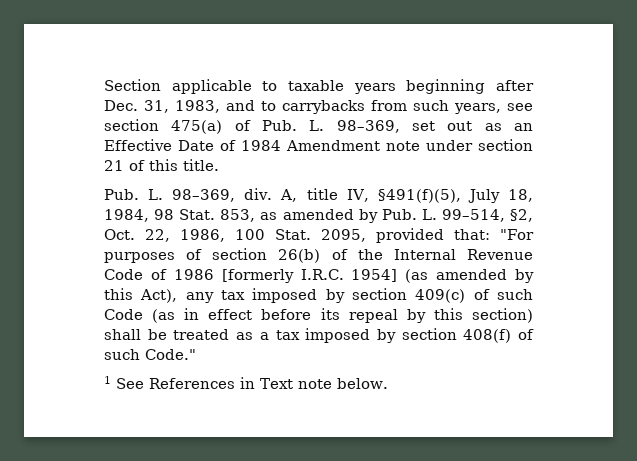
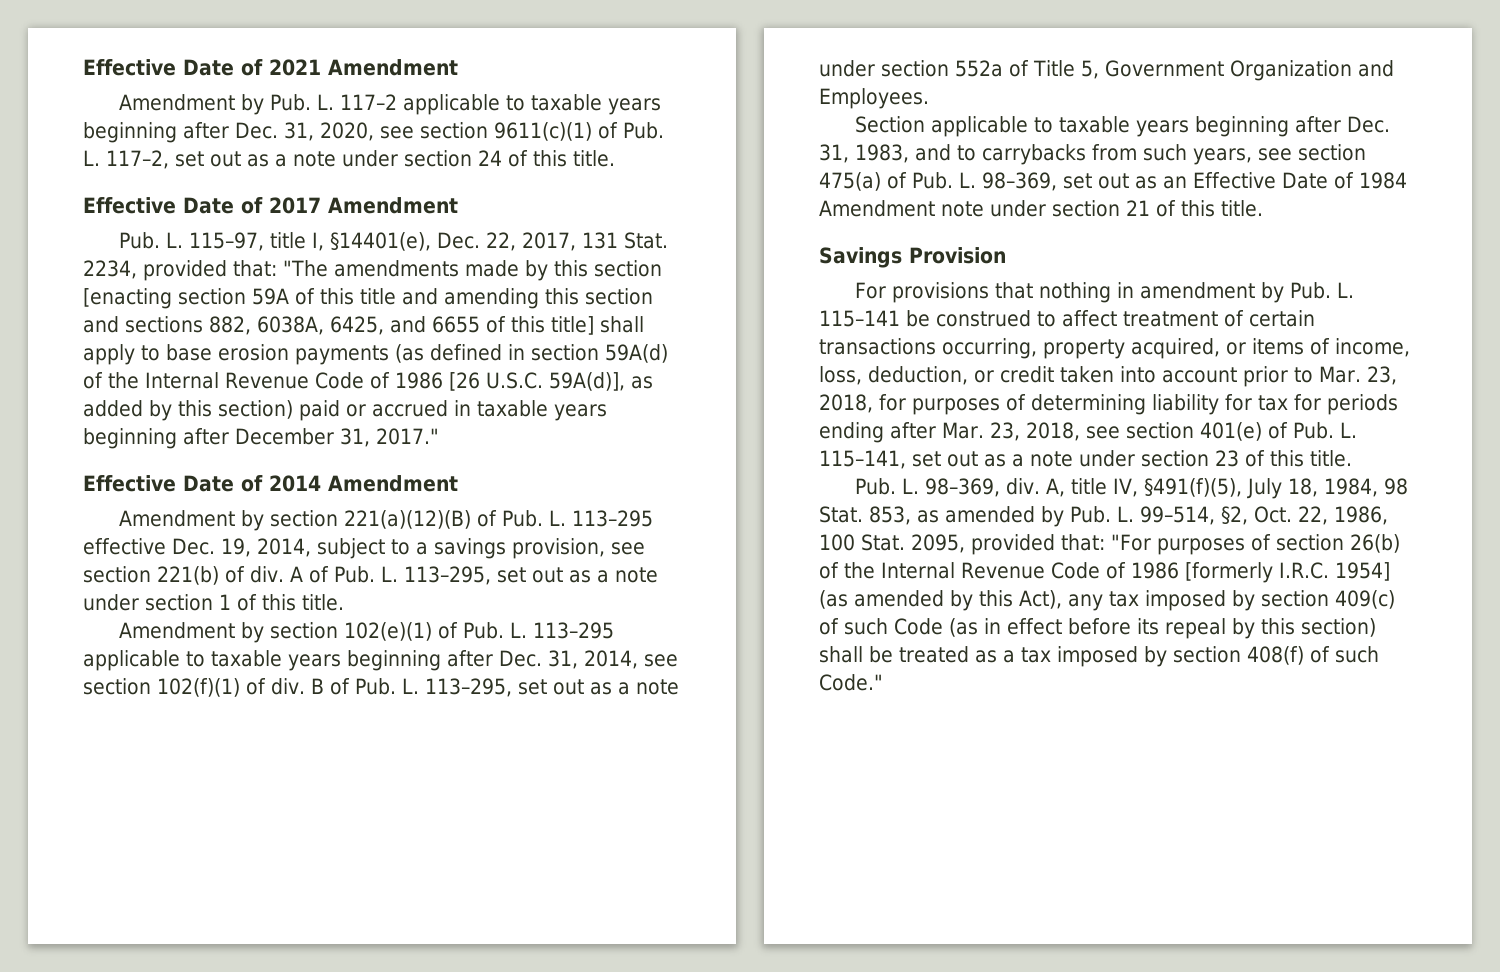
(104, 85) none -> [83,59,458,76] [118,94,661,115] [83,122,664,143] [83,150,615,169] [83,197,458,214] [118,232,668,251] [83,260,662,281] [83,288,653,309] [83,316,644,335] [83,344,668,365] [83,372,653,391] [83,400,607,421] [83,428,439,449] [83,475,458,492] [118,510,653,531] [83,538,645,559] [83,566,658,585] [83,594,344,611] [118,622,614,643] [83,650,678,671] [83,678,679,697] [819,60,1394,81] [819,88,929,109] Effective Date of 2021 Amendment // Amendment by Pub. L. 117–2 applicable to taxable years beginning after Dec. 31, 2020, see section 9611(c)(1) of Pub. L. 117–2, set out as a note under section 24 of this title. // Effective Date of 2017 Amendment // Pub. L. 115–97, title I, §14401(e), Dec. 22, 2017, 131 Stat. 2234, provided that: "The amendments made by this section [enacting section 59A of this title and amending this section and sections 882, 6038A, 6425, and 6655 of this title] shall apply to base erosion payments (as defined in section 59A(d) of the Internal Revenue Code of 1986 [26 U.S.C. 59A(d)], as added by this section) paid or accrued in taxable years beginning after December 31, 2017." // Effective Date of 2014 Amendment // Amendment by section 221(a)(12)(B) of Pub. L. 113–295 effective Dec. 19, 2014, subject to a savings provision, see section 221(b) of div. A of Pub. L. 113–295, set out as a note under section 1 of this title. // Amendment by section 102(e)(1) of Pub. L. 113–295 applicable to taxable years beginning after Dec. 31, 2014, see section 102(f)(1) of div. B of Pub. L. 113–295, set out as a note under section 552a of Title 5, Government Organization and Employees. //
(219, 165) none -> [819,247,1006,268] [854,282,1354,303] [819,310,1315,327] [819,338,1410,359] [819,366,1397,387] [819,394,1398,415] [819,422,1357,443] [819,450,1352,469] // Savings Provision // For provisions that nothing in amendment by Pub. L. 115–141 be construed to affect treatment of certain transactions occurring, property acquired, or items of income, loss, deduction, or credit taken into account prior to Mar. 23, 2018, for purposes of determining liability for tax for periods ending after Mar. 23, 2018, see section 401(e) of Pub. L. 115–141, set out as a note under section 23 of this title.
[104,376,388,389] // 1 See References in Text note below. -> (883, 682) none

